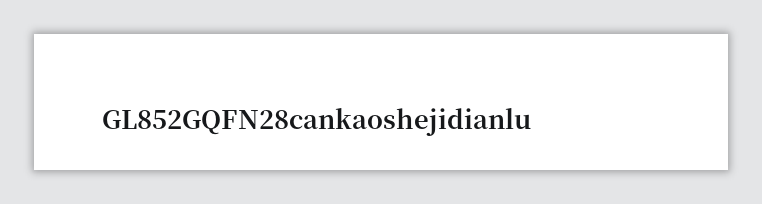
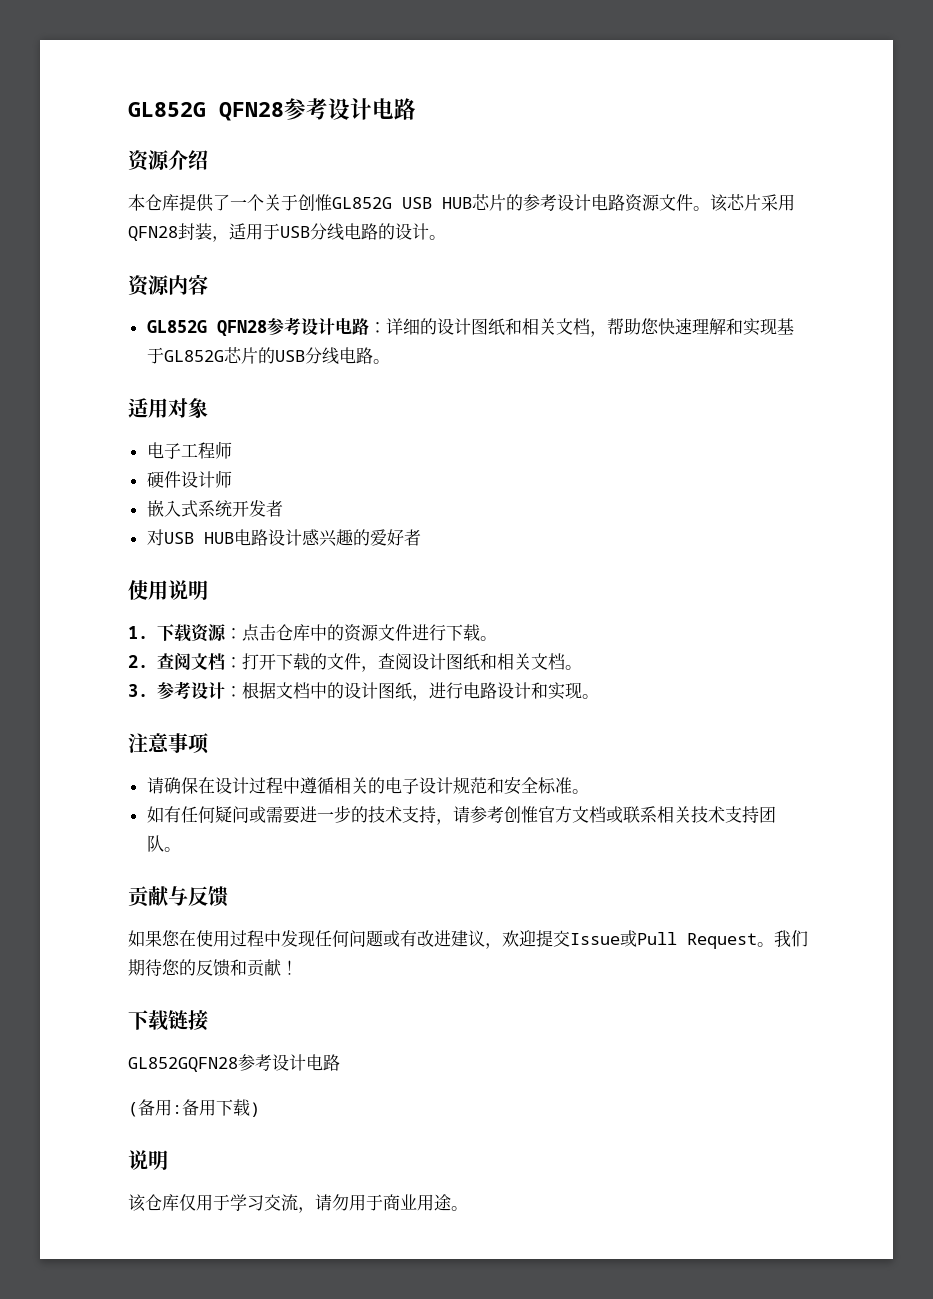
[102,108,531,136] GL852GQFN28cankaoshejidianlu -> [128,98,416,121] [128,150,208,172] [128,194,795,212] [128,223,446,242] [128,274,208,297] [146,317,794,337] [146,347,390,365] [128,398,208,418] [146,441,232,459] [146,470,232,488] [146,500,283,518] [146,529,421,547] [128,580,208,600] [128,624,497,642] [128,653,582,672] [128,681,599,701] [128,733,209,754] [146,777,589,795] [146,805,776,825] [146,835,181,852] [128,886,228,908] [128,930,808,949] [128,959,298,977] [128,1010,208,1031] [128,1054,340,1072] [128,1099,260,1117] [128,1150,168,1170] [128,1194,468,1213] GL852G QFN28参考设计电路 // 资源介绍 // 本仓库提供了一个关于创惟GL852G USB HUB芯片的参考设计电路资源文件。该芯片采用QFN28封装，适用于USB分线电路的设计。 // 资源内容 // GL852G QFN28参考设计电路：详细的设计图纸和相关文档，帮助您快速理解和实现基于GL852G芯片的USB分线电路。 // 适用对象 // 电子工程师 // 硬件设计师 // 嵌入式系统开发者 // 对USB HUB电路设计感兴趣的爱好者 // 使用说明 // 1.下载资源：点击仓库中的资源文件进行下载。 // 2.查阅文档：打开下载的文件，查阅设计图纸和相关文档。 // 3.参考设计：根据文档中的设计图纸，进行电路设计和实现。 // 注意事项 // 请确保在设计过程中遵循相关的电子设计规范和安全标准。 // 如有任何疑问或需要进一步的技术支持，请参考创惟官方文档或联系相关技术支持团队。 // 贡献与反馈 // 如果您在使用过程中发现任何问题或有改进建议，欢迎提交Issue或Pull Request。我们期待您的反馈和贡献！ // 下载链接 // GL852GQFN28参考设计电路 // (备用:备用下载) // 说明 // 该仓库仅用于学习交流，请勿用于商业用途。

